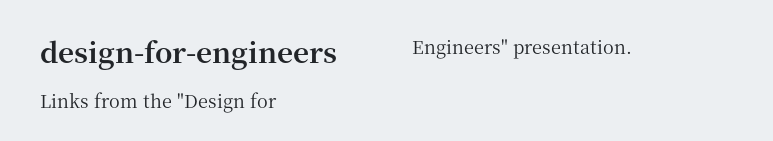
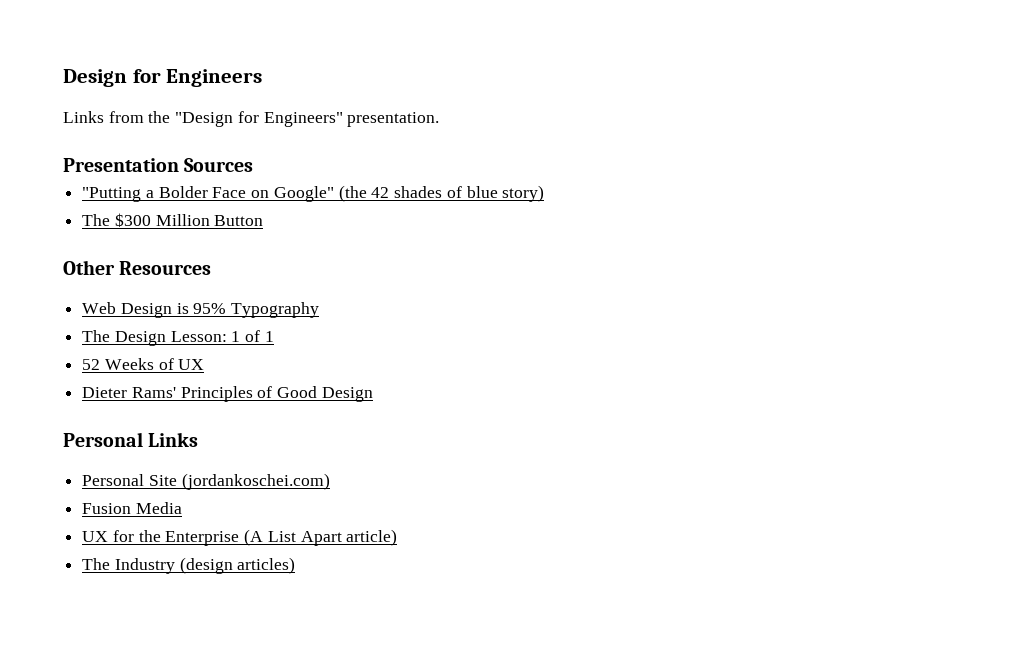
[40,40,337,70] design-for-engineers -> [63,69,263,87] Design for Engineers
(632, 49) none -> [63,158,254,172] [82,185,545,202] [82,213,264,227] [63,260,212,275] [82,302,320,318] [82,330,274,346] [82,358,205,370] [82,386,373,402] [63,432,199,447] [82,473,330,490] [82,502,182,514] [82,529,398,546] [82,557,296,574] // Presentation Sources // "Putting a Bolder Face on Google" (the 42 shades of blue story) // The $300 Million Button // Other Resources // Web Design is 95% Typography // The Design Lesson: 1 of 1 // 52 Weeks of UX // Dieter Rams' Principles of Good Design // Personal Links // Personal Site (jordankoschei.com) // Fusion Media // UX for the Enterprise (A List Apart article) // The Industry (design articles)

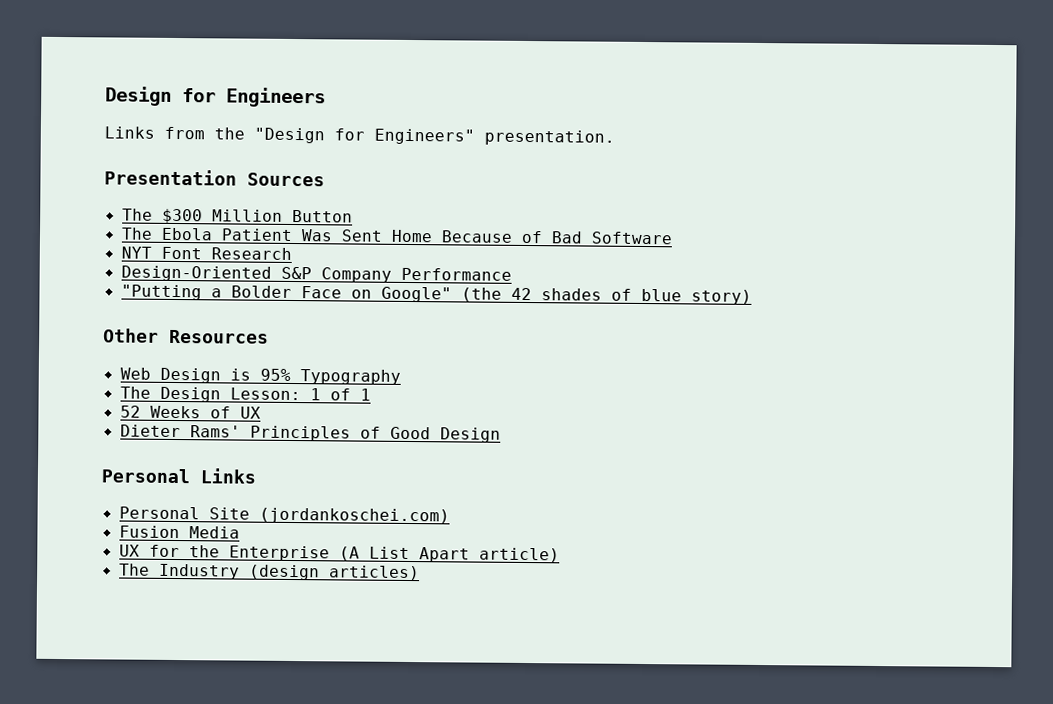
(254, 165) none -> [121,208,353,224] [120,227,673,245] [120,246,292,260] [120,265,512,283] // The $300 Million Button // The Ebola Patient Was Sent Home Because of Bad Software // NYT Font Research // Design-Oriented S&P Company Performance
[82,213,264,227] // The $300 Million Button -> (752, 297) none

